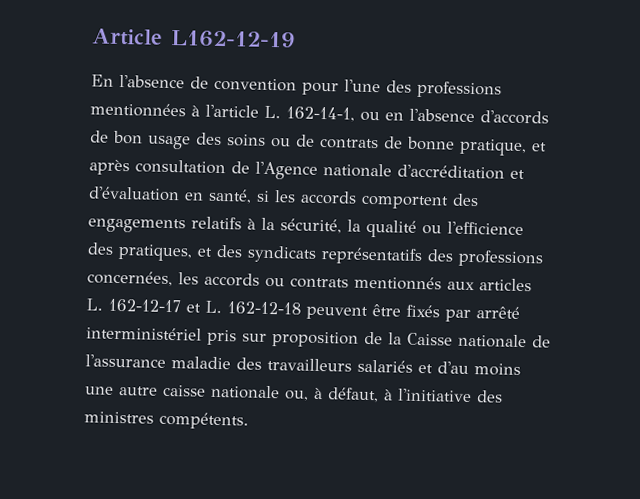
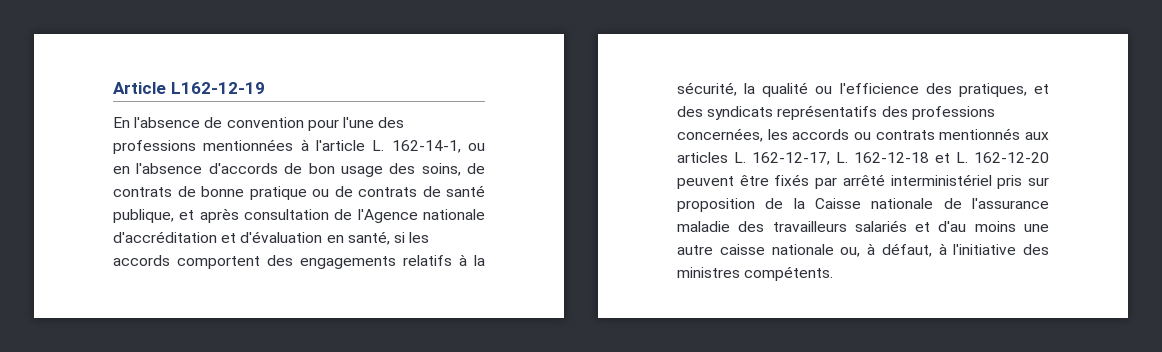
[227,134,266,147] soins -> [421,163,485,176] [113,186,307,200] soins, de contrats de bonne pratique
[407,136,527,157] bonne pratique, -> [446,185,485,197] [113,209,174,223] santé publique,
[108,298,181,313] 162-12-17 -> [752,152,929,165] 162-12-17, L. 162-12-18
[227,301,301,315] 162-12-18 -> [974,152,1049,163] 162-12-20

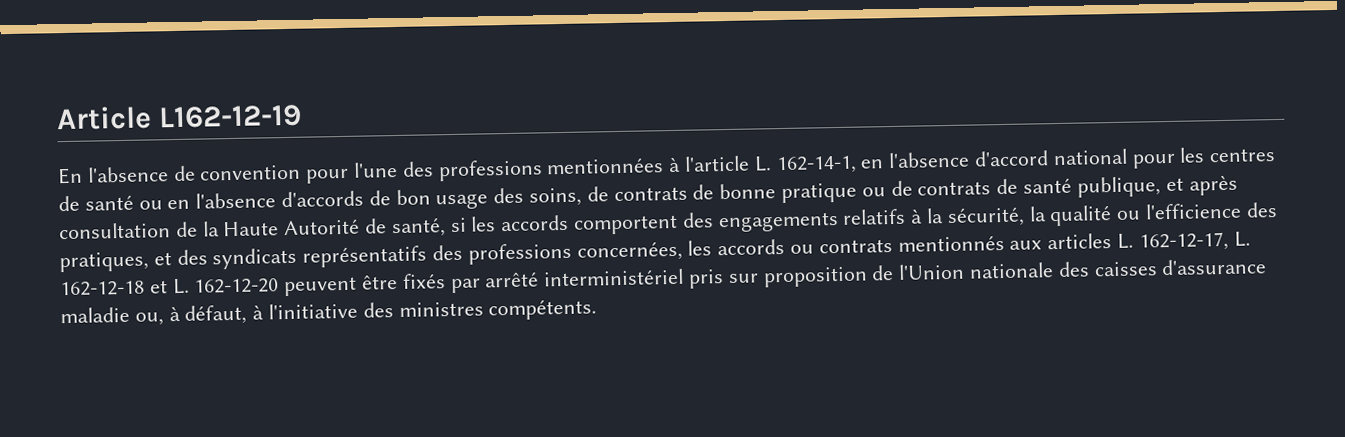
(461, 146) none -> [860,147,1277,169] [58,194,134,212] en l'absence d'accord national pour les centres de santé
[357,209,485,223] [113,231,344,243] l'Agence nationale d'accréditation et d'évaluation en -> [201,218,388,237] la Haute Autorité de
[793,198,1049,209] [677,220,1049,232] [677,244,834,255] la Caisse nationale de l'assurance maladie des travailleurs salariés et d'au moins une autre caisse nationale -> [898,258,1268,280] [60,306,130,324] l'Union nationale des caisses d'assurance maladie

